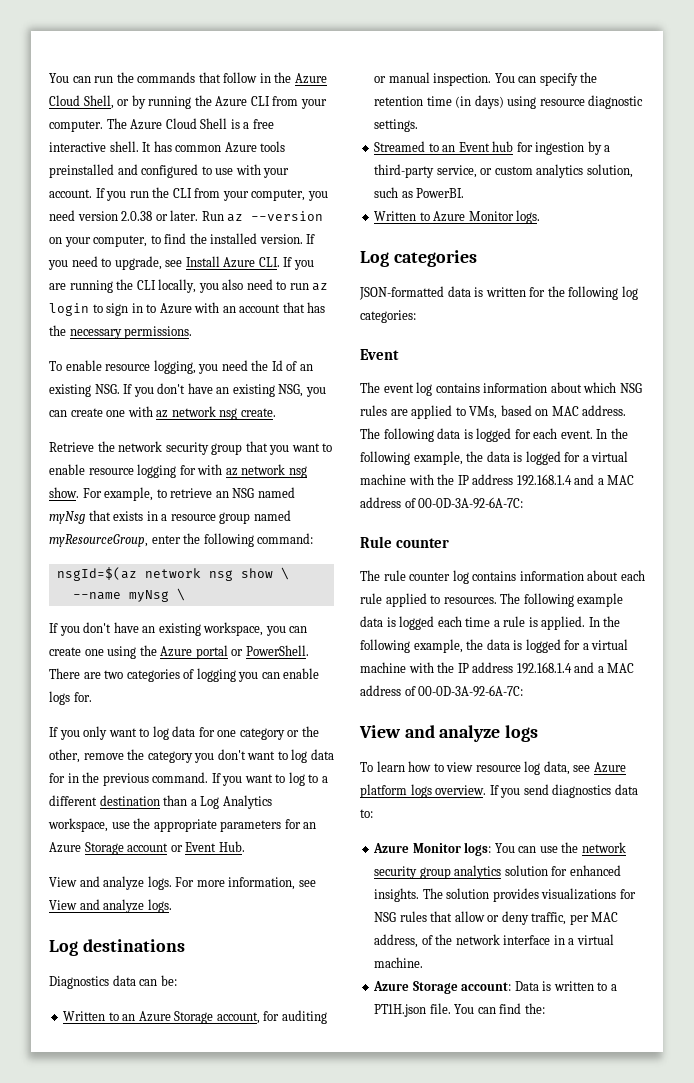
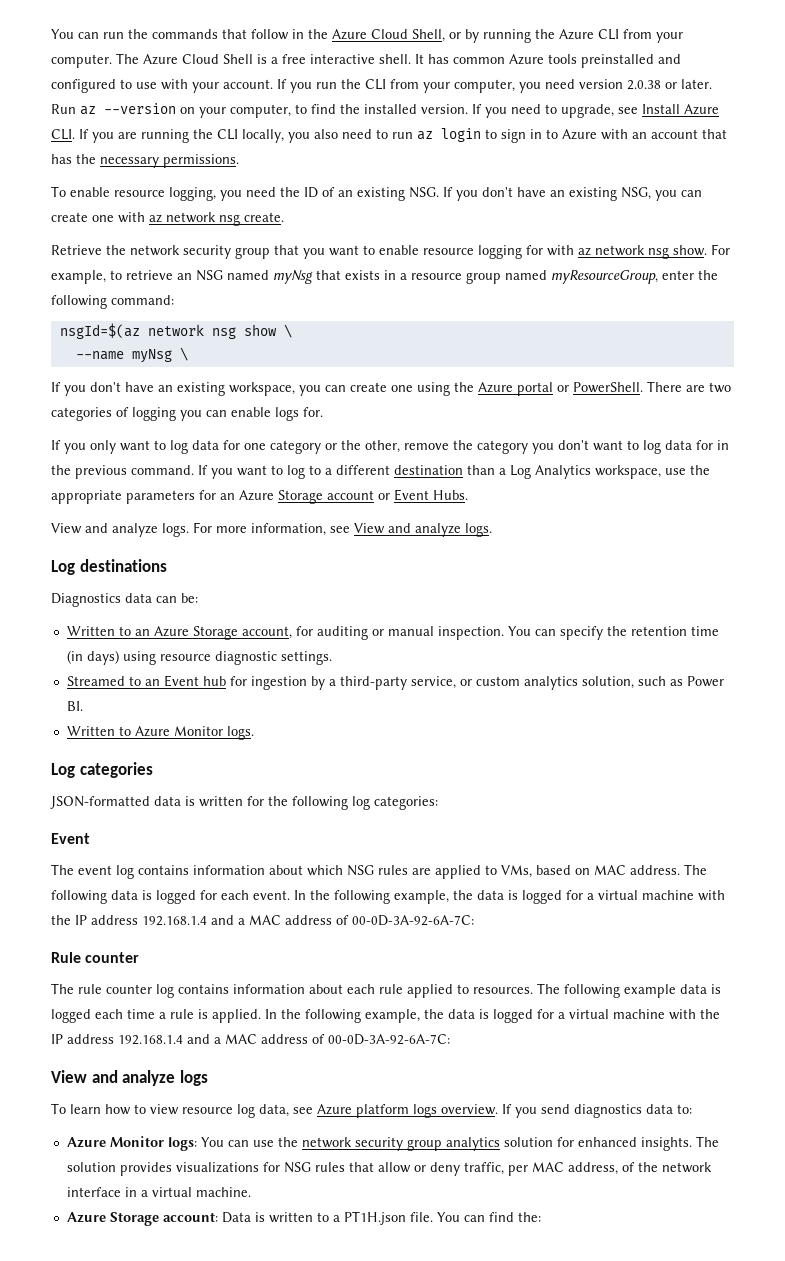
[271,360,283,371] Id -> [304,187,318,198] ID
[218,841,245,852] Hub. -> [433,490,468,500] Hubs.
[416,188,465,198] PowerBI. -> [686,676,724,687] [66,701,83,711] Power BI.

